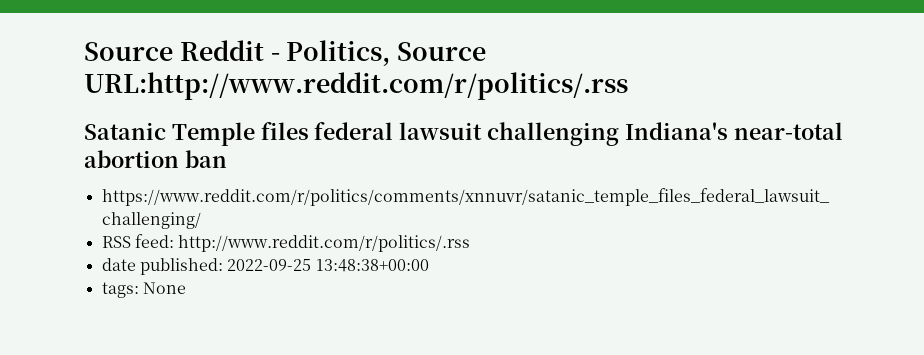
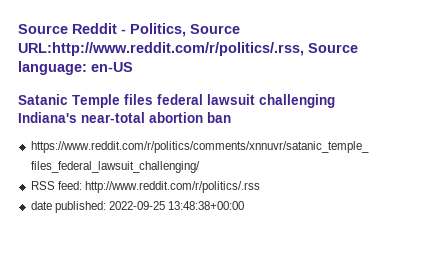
[84,72,628,100] URL:http://www.reddit.com/r/politics/.rss -> [18,42,358,56] [18,61,133,75] URL:http://www.reddit.com/r/politics/.rss, Source language: en-US
[101,282,186,298] // tags: None -> (244, 205) none

